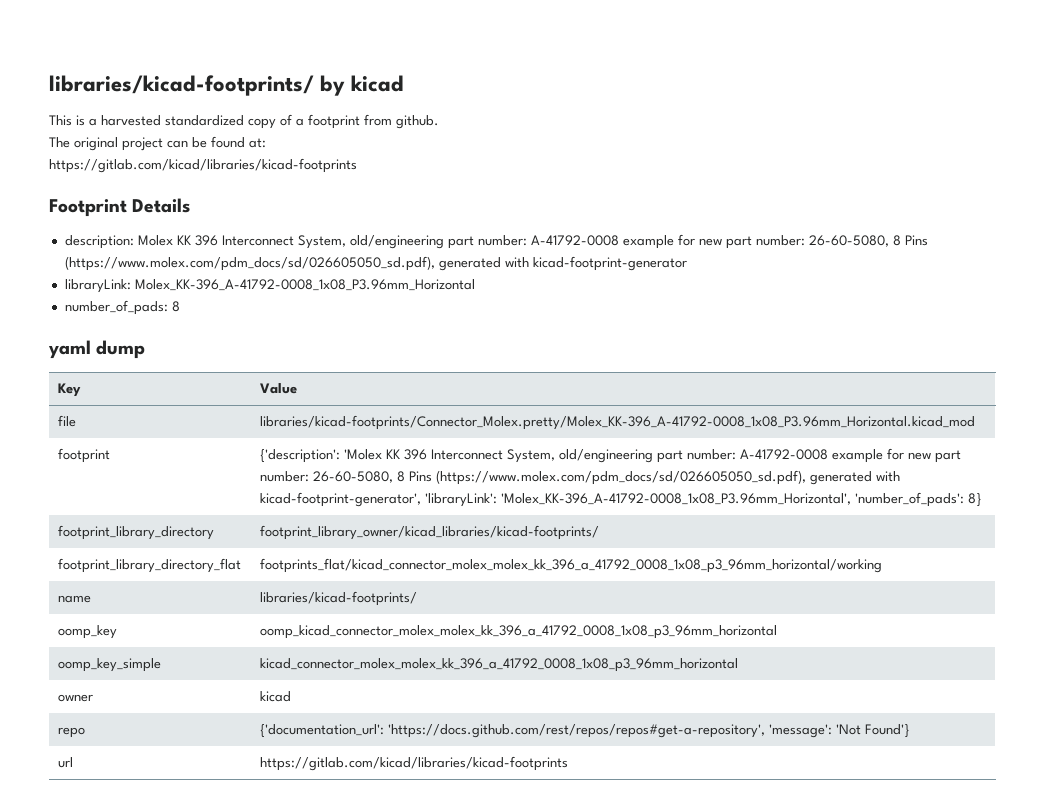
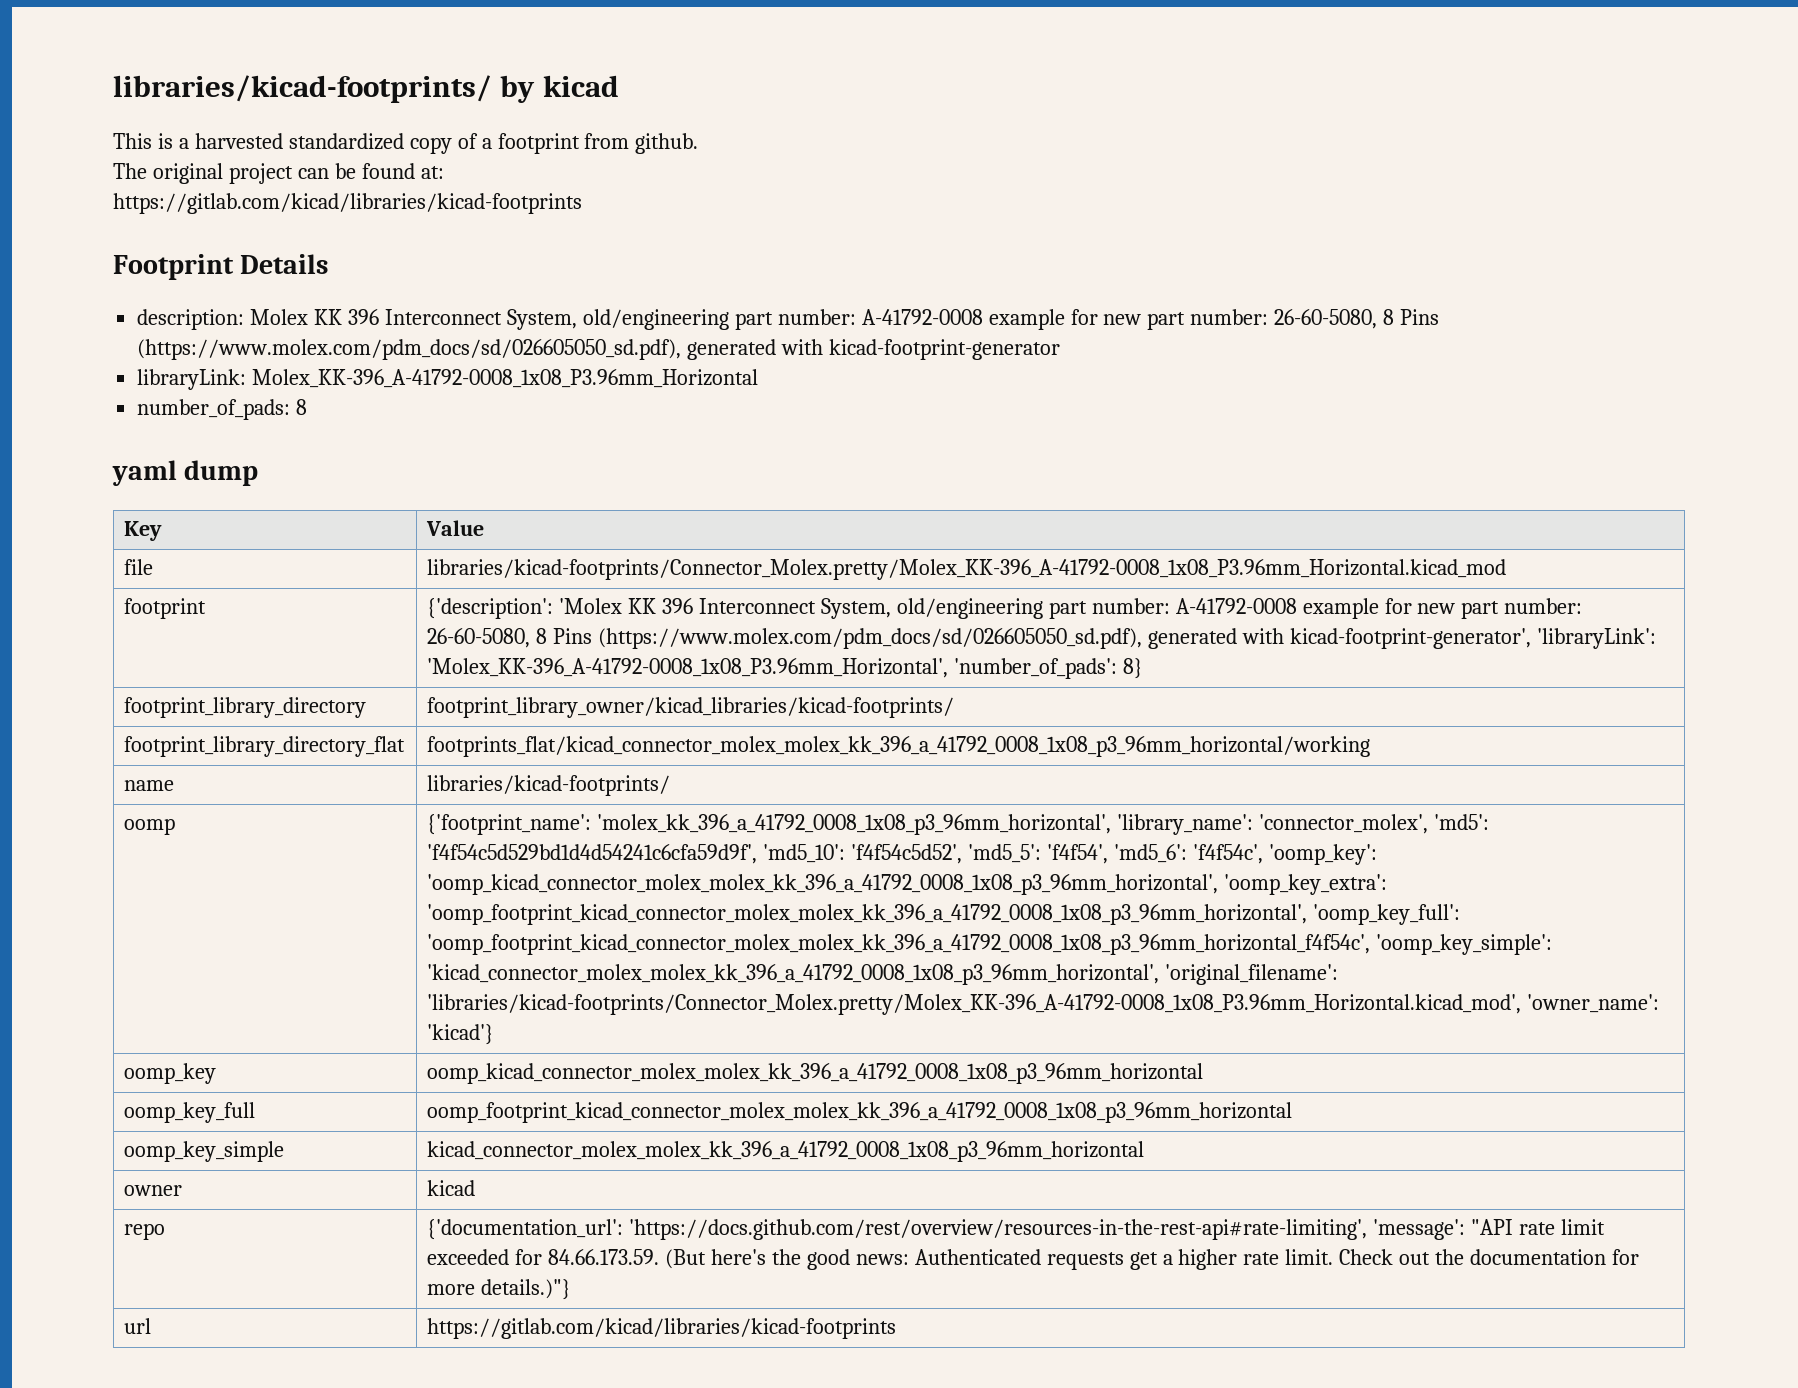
(418, 598) none -> [124,818,176,835] [427,814,1489,835] [427,844,1377,865] [427,874,1388,895] [427,904,1461,925] [427,934,1553,955] [427,964,1339,985] [427,994,1660,1015] [427,1024,495,1045] // oomp | {'footprint_name': 'molex_kk_396_a_41792_0008_1x08_p3_96mm_horizontal', 'library_name': 'connector_molex', 'md5': 'f4f54c5d529bd1d4d54241c6cfa59d9f', 'md5_10': 'f4f54c5d52', 'md5_5': 'f4f54', 'md5_6': 'f4f54c', 'oomp_key': 'oomp_kicad_connector_molex_molex_kk_396_a_41792_0008_1x08_p3_96mm_horizontal', 'oomp_key_extra': 'oomp_footprint_kicad_connector_molex_molex_kk_396_a_41792_0008_1x08_p3_96mm_horizontal', 'oomp_key_full': 'oomp_footprint_kicad_connector_molex_molex_kk_396_a_41792_0008_1x08_p3_96mm_horizontal_f4f54c', 'oomp_key_simple': 'kicad_connector_molex_molex_kk_396_a_41792_0008_1x08_p3_96mm_horizontal', 'original_filename': 'libraries/kicad-footprints/Connector_Molex.pretty/Molex_KK-396_A-41792-0008_1x08_P3.96mm_Horizontal.kicad_mod', 'owner_name': 'kicad'}
(778, 632) none -> [124,1102,256,1123] [427,1102,1293,1123] // oomp_key_full | oomp_footprint_kicad_connector_molex_molex_kk_396_a_41792_0008_1x08_p3_96mm_horizontal
[388,724,911,738] 'https://docs.github.com/rest/repos/repos#get-a-repository', 'message': 'Not Found'} -> [629,1219,1605,1240] [427,1249,1640,1270] [427,1279,572,1300] 'https://docs.github.com/rest/overview/resources-in-the-rest-api#rate-limiting', 'message': "API rate limit exceeded for 84.66.173.59. (But here's the good news: Authenticated requests get a higher rate limit. Check out the documentation for more details.)"}

